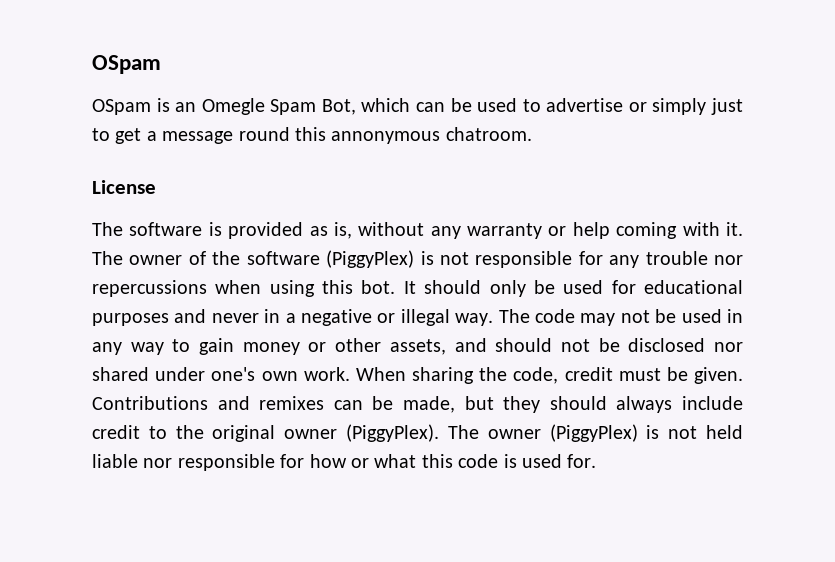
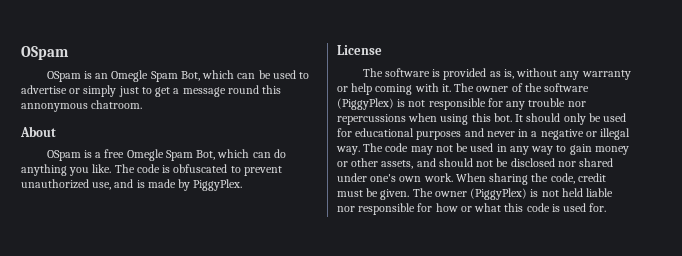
(532, 134) none -> [20,126,56,137] [46,149,286,161] [21,164,282,176] [21,179,243,191] // About // OSpam is a free Omegle Spam Bot, which can do anything you like. The code is obfuscated to prevent unauthorized use, and is made by PiggyPlex.
[92,396,744,413] [92,424,440,442] Contributions and remixes can be made, but they should always include credit to the original owner (PiggyPlex). -> (410, 194) none

